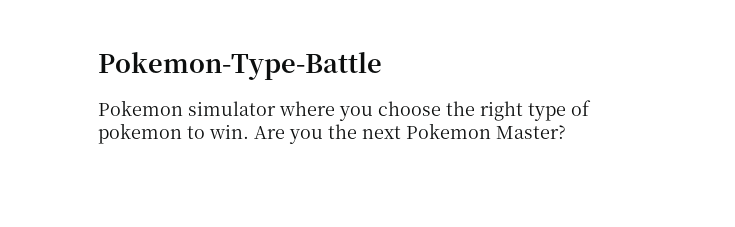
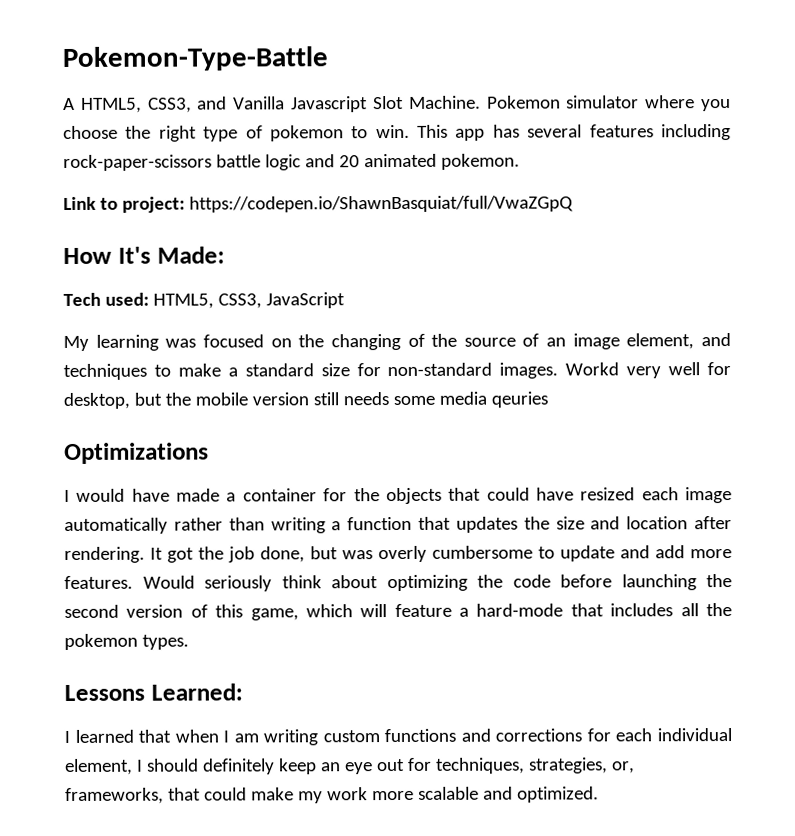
(382, 66) none -> [63,95,481,113] A HTML5, CSS3, and Vanilla Javascript Slot Machine.
[254,123,566,144] Are you the next Pokemon Master? -> [417,124,732,141] [63,153,520,171] [63,195,574,213] [63,246,225,264] [63,292,345,309] [63,333,731,351] [63,362,731,380] [63,391,548,409] [64,442,209,464] [64,487,733,505] [64,516,732,534] [64,545,732,563] [64,574,732,592] [64,603,733,621] [64,633,189,650] [64,683,243,701] [64,728,733,746] [65,757,635,775] [65,786,599,804] This app has several features including rock-paper-scissors battle logic and 20 animated pokemon. // Link to project: https://codepen.io/ShawnBasquiat/full/VwaZGpQ // How It's Made: // Tech used: HTML5, CSS3, JavaScript // My learning was focused on the changing of the source of an image element, and techniques to make a standard size for non-standard images. Workd very well for desktop, but the mobile version still needs some media qeuries // Optimizations // I would have made a container for the objects that could have resized each image automatically rather than writing a function that updates the size and location after rendering. It got the job done, but was overly cumbersome to update and add more features. Would seriously think about optimizing the code before launching the second version of this game, which will feature a hard-mode that includes all the pokemon types. // Lessons Learned: // I learned that when I am writing custom functions and corrections for each individual element, I should definitely keep an eye out for techniques, strategies, or, frameworks, that could make my work more scalable and optimized.

